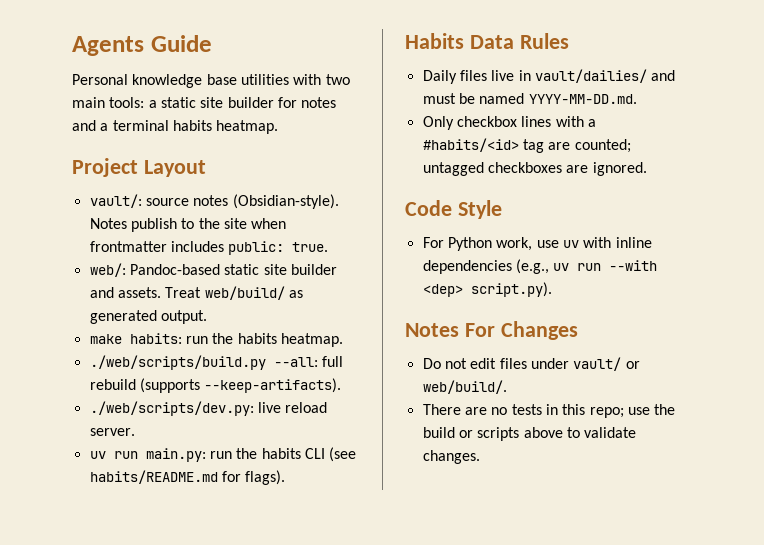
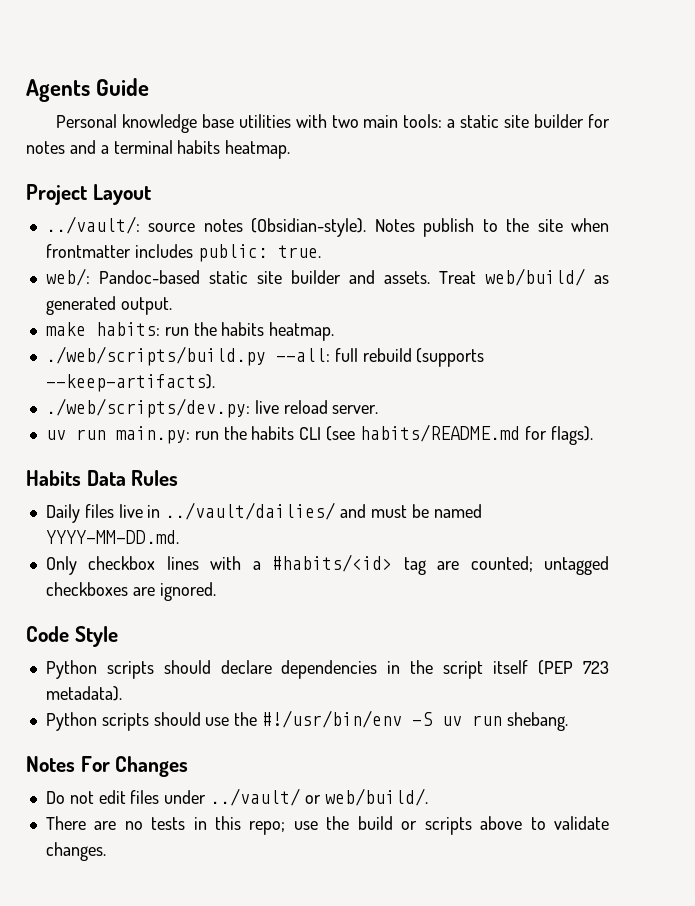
[89,194,142,208] vault/: -> [45,216,140,234] ../vault/:
[534,69,647,83] vault/dailies/ -> [165,502,336,520] ../vault/dailies/
[422,237,652,251] [422,259,658,274] [422,282,552,297] For Python work, use uv with inline dependencies (e.g., uv run --with <dep> script.py). -> [45,660,609,679] [45,686,122,701] [45,710,568,731] Python scripts should declare dependencies in the script itself (PEP 723 metadata). // Python scripts should use the #!/usr/bin/env -S uv run shebang.
[573,357,622,371] vault/ -> [210,788,301,806] ../vault/

